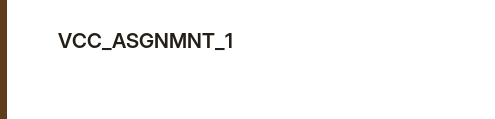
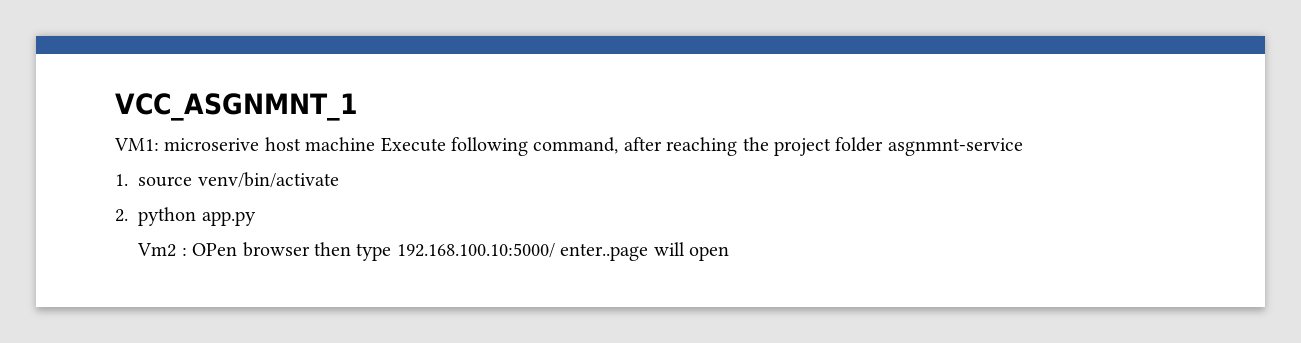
(233, 42) none -> [114,137,1023,156] [115,172,339,188] [115,207,256,226] [137,242,729,261] // VM1: microserive host machine Execute following command, after reaching the project folder asgnmnt-service // 1. source venv/bin/activate // 2. python app.py // Vm2 : OPen browser then type 192.168.100.10:5000/ enter..page will open

